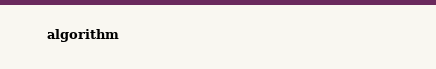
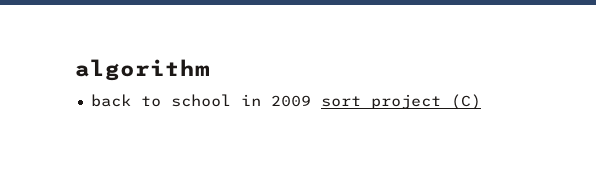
(119, 35) none -> [90,94,481,110] // back to school in 2009 sort project (C)

